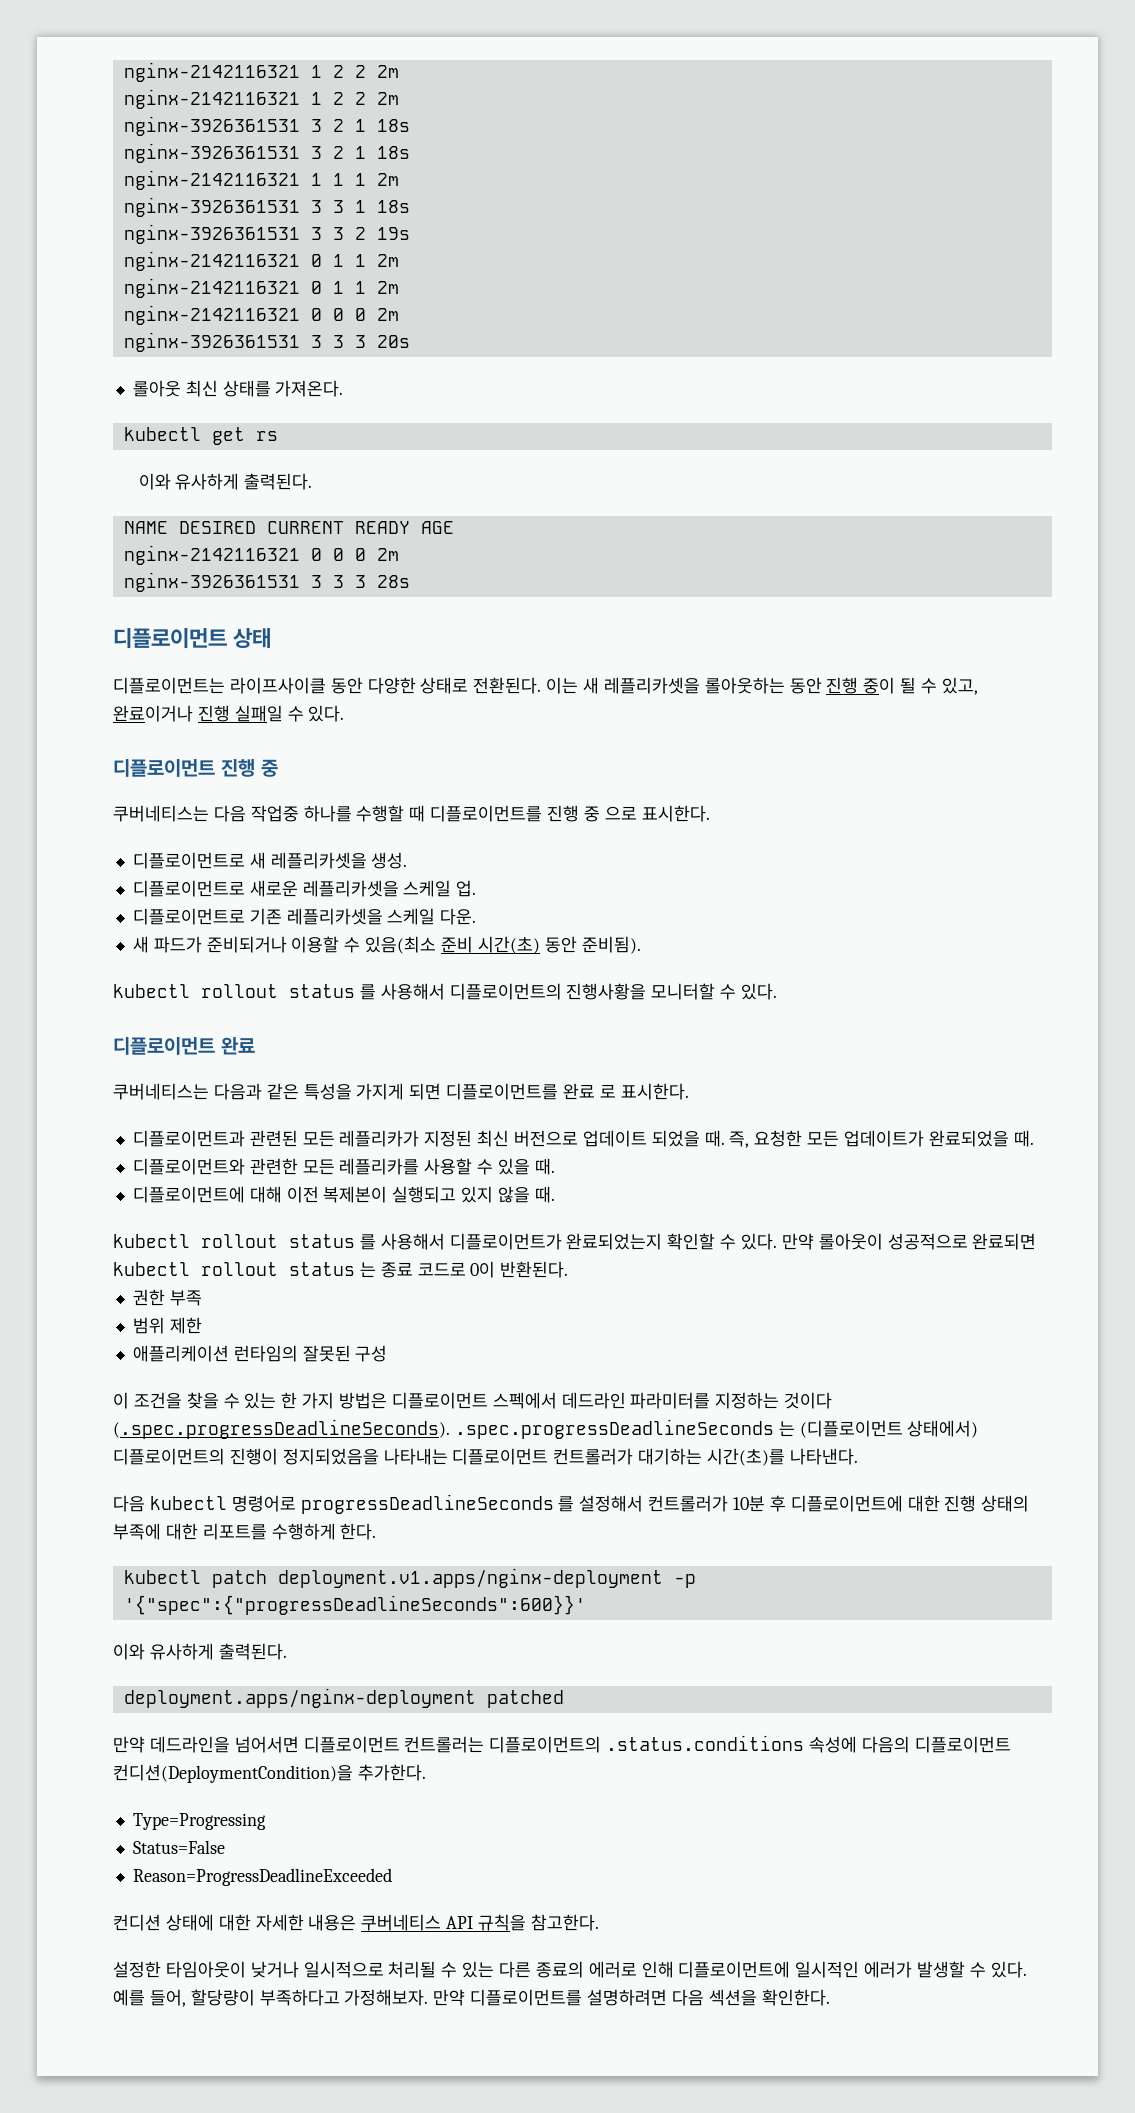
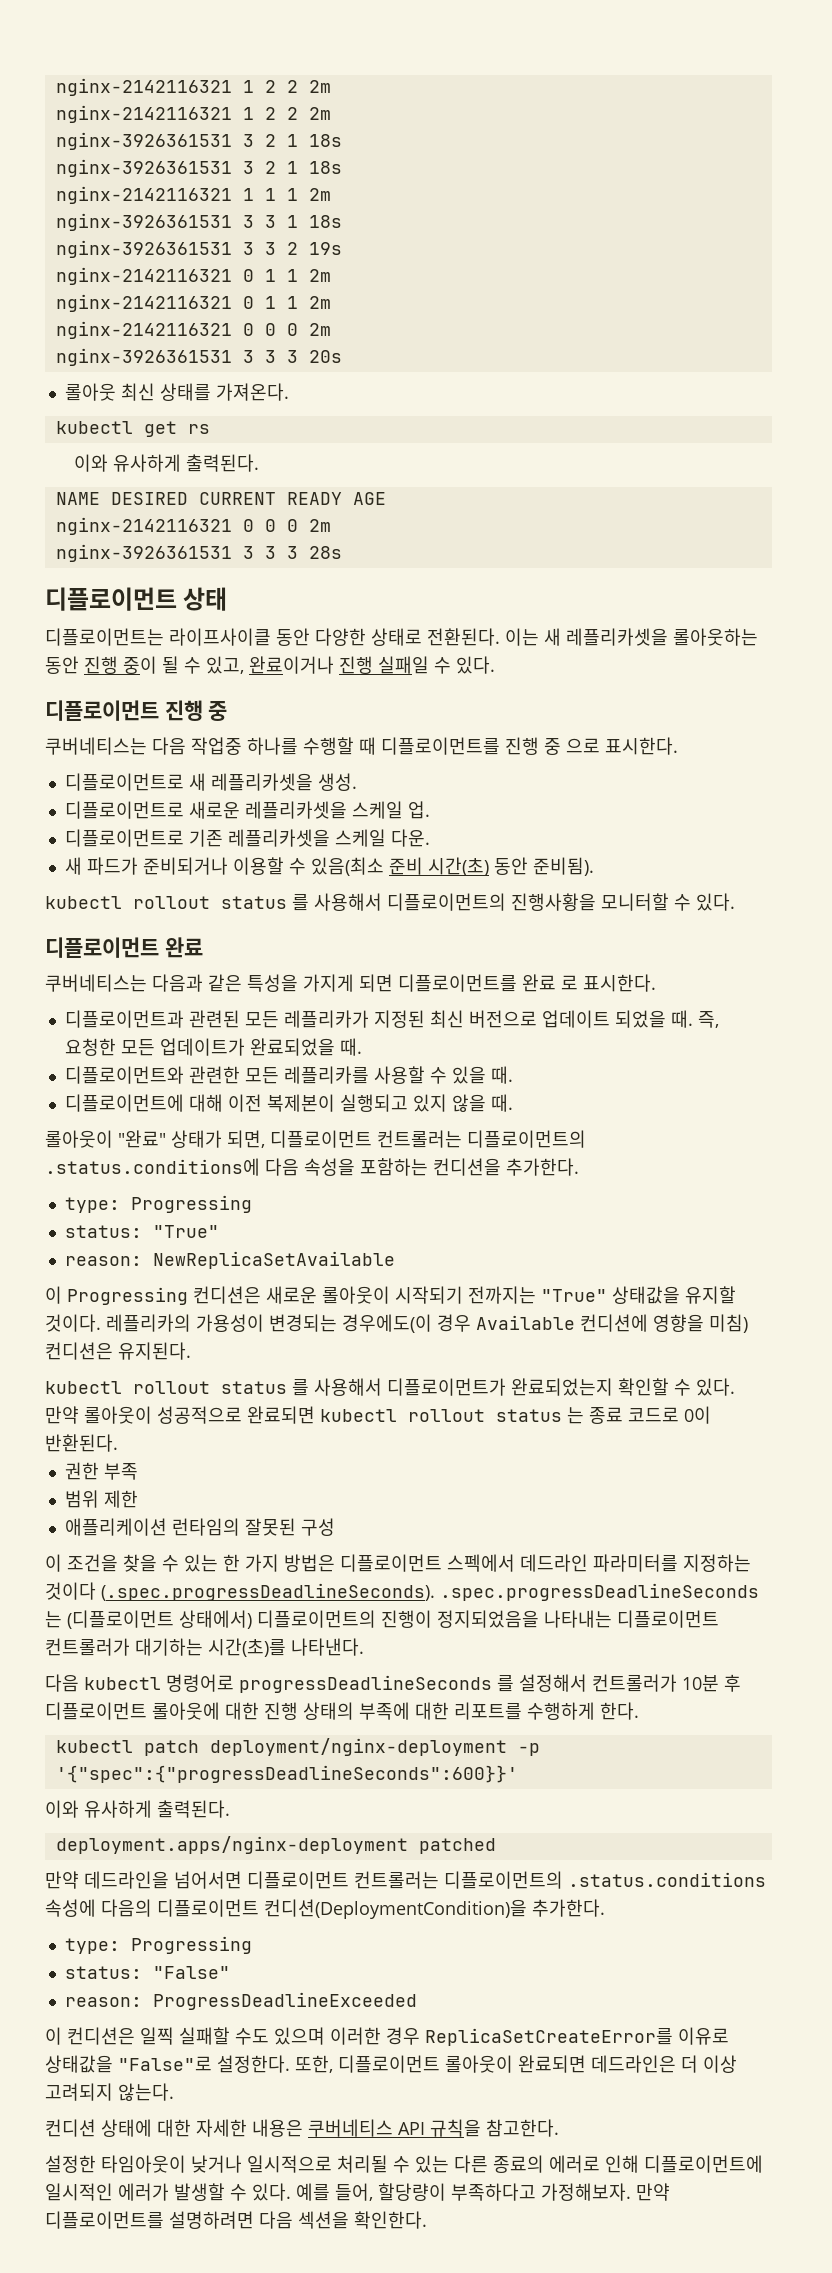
(555, 1194) none -> [45,1130,586,1148] [45,1158,579,1176] [64,1195,252,1213] [64,1225,219,1238] [64,1251,395,1269] [45,1286,736,1305] [45,1314,748,1333] [45,1342,191,1360] // 롤아웃이 "완료" 상태가 되면, 디플로이먼트 컨트롤러는 디플로이먼트의 .status.conditions에 다음 속성을 포함하는 컨디션을 추가한다. // type: Progressing // status: "True" // reason: NewReplicaSetAvailable // 이 Progressing 컨디션은 새로운 롤아웃이 시작되기 전까지는 "True" 상태값을 유지할 것이다. 레플리카의 가용성이 변경되는 경우에도(이 경우 Available 컨디션에 영향을 미침) 컨디션은 유지된다.
[790,1495,903,1512] 디플로이먼트에 -> [45,1702,220,1720] 디플로이먼트 롤아웃에
[277,1568,663,1588] deployment.v1.apps/nginx-deployment -> [209,1738,507,1756] deployment/nginx-deployment
[132,1813,266,1830] [132,1840,225,1854] [132,1868,392,1886] Type=Progressing // Status=False // Reason=ProgressDeadlineExceeded -> [64,1936,252,1954] [64,1966,230,1979] [64,1992,417,2010] [45,2027,729,2046] [45,2055,737,2073] [45,2083,174,2101] type: Progressing // status: "False" // reason: ProgressDeadlineExceeded // 이 컨디션은 일찍 실패할 수도 있으며 이러한 경우 ReplicaSetCreateError를 이유로 상태값을 "False"로 설정한다. 또한, 디플로이먼트 롤아웃이 완료되면 데드라인은 더 이상 고려되지 않는다.

